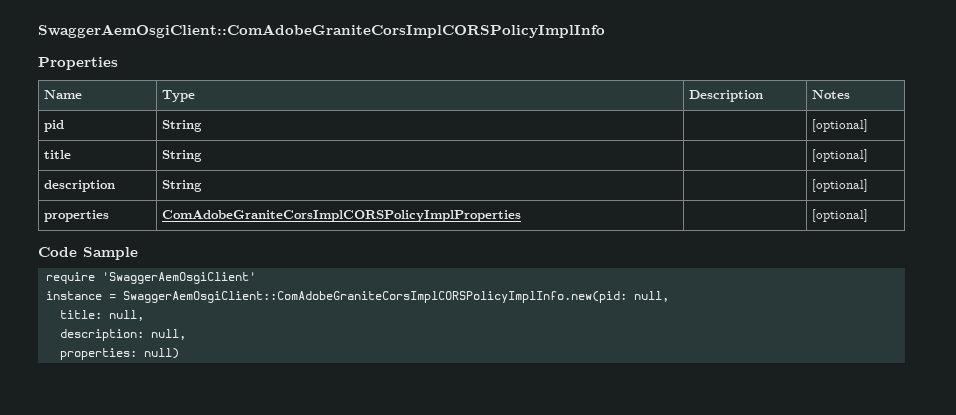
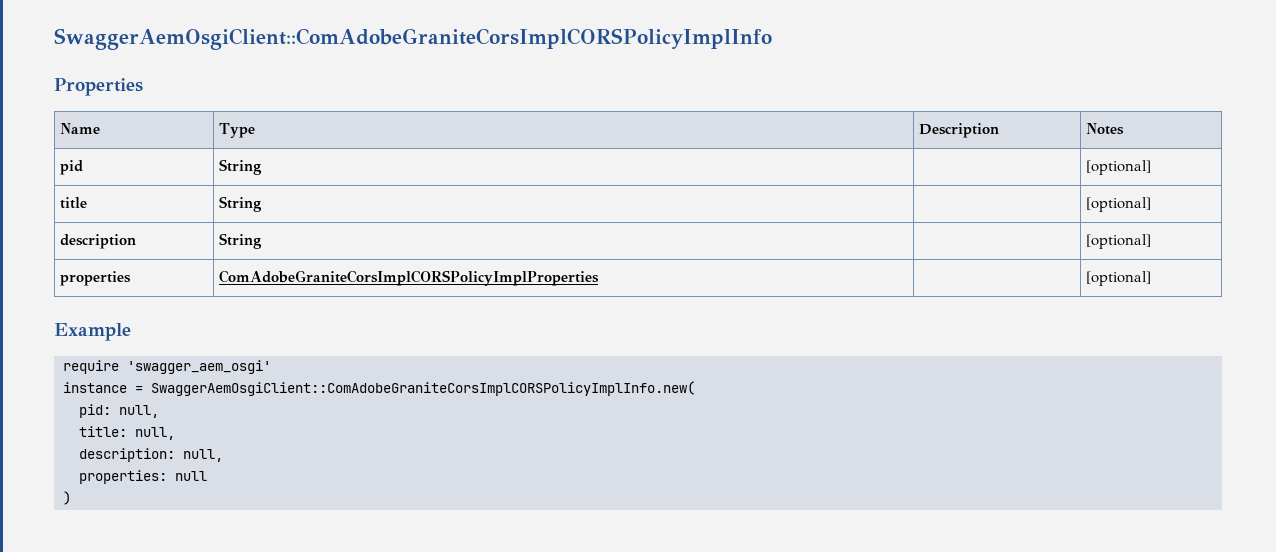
[38,247,138,260] Code Sample -> [54,323,131,341] Example
[101,272,256,284] 'SwaggerAemOsgiClient' -> [127,360,271,374] 'swagger_aem_osgi'
[122,291,627,303] SwaggerAemOsgiClient::ComAdobeGraniteCorsImplCORSPolicyImplInfo.new(pid: -> [151,381,695,396] [79,404,111,418] SwaggerAemOsgiClient::ComAdobeGraniteCorsImplCORSPolicyImplInfo.new( // pid:
[143,348,179,359] null) -> [175,471,207,481] [63,491,71,505] null // )

